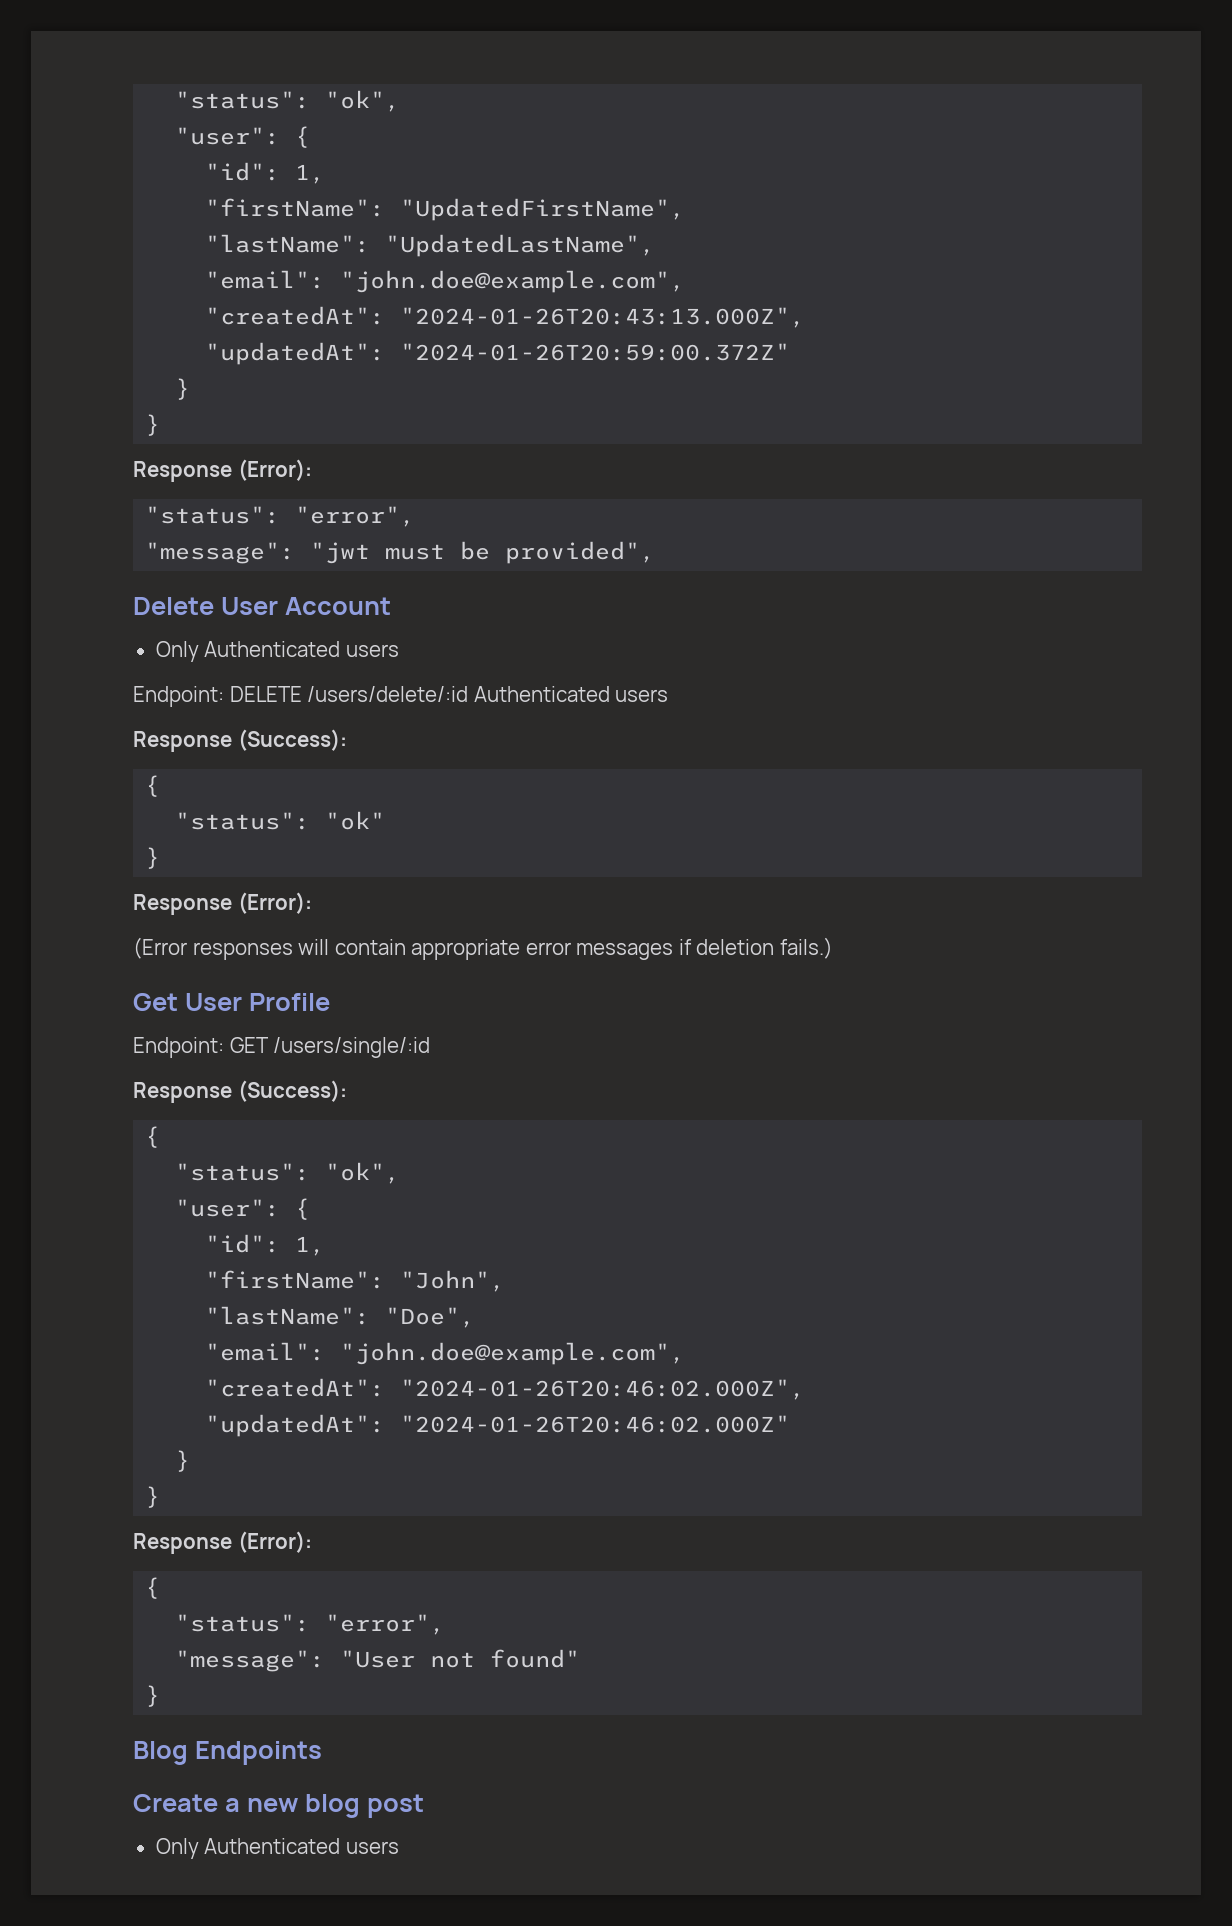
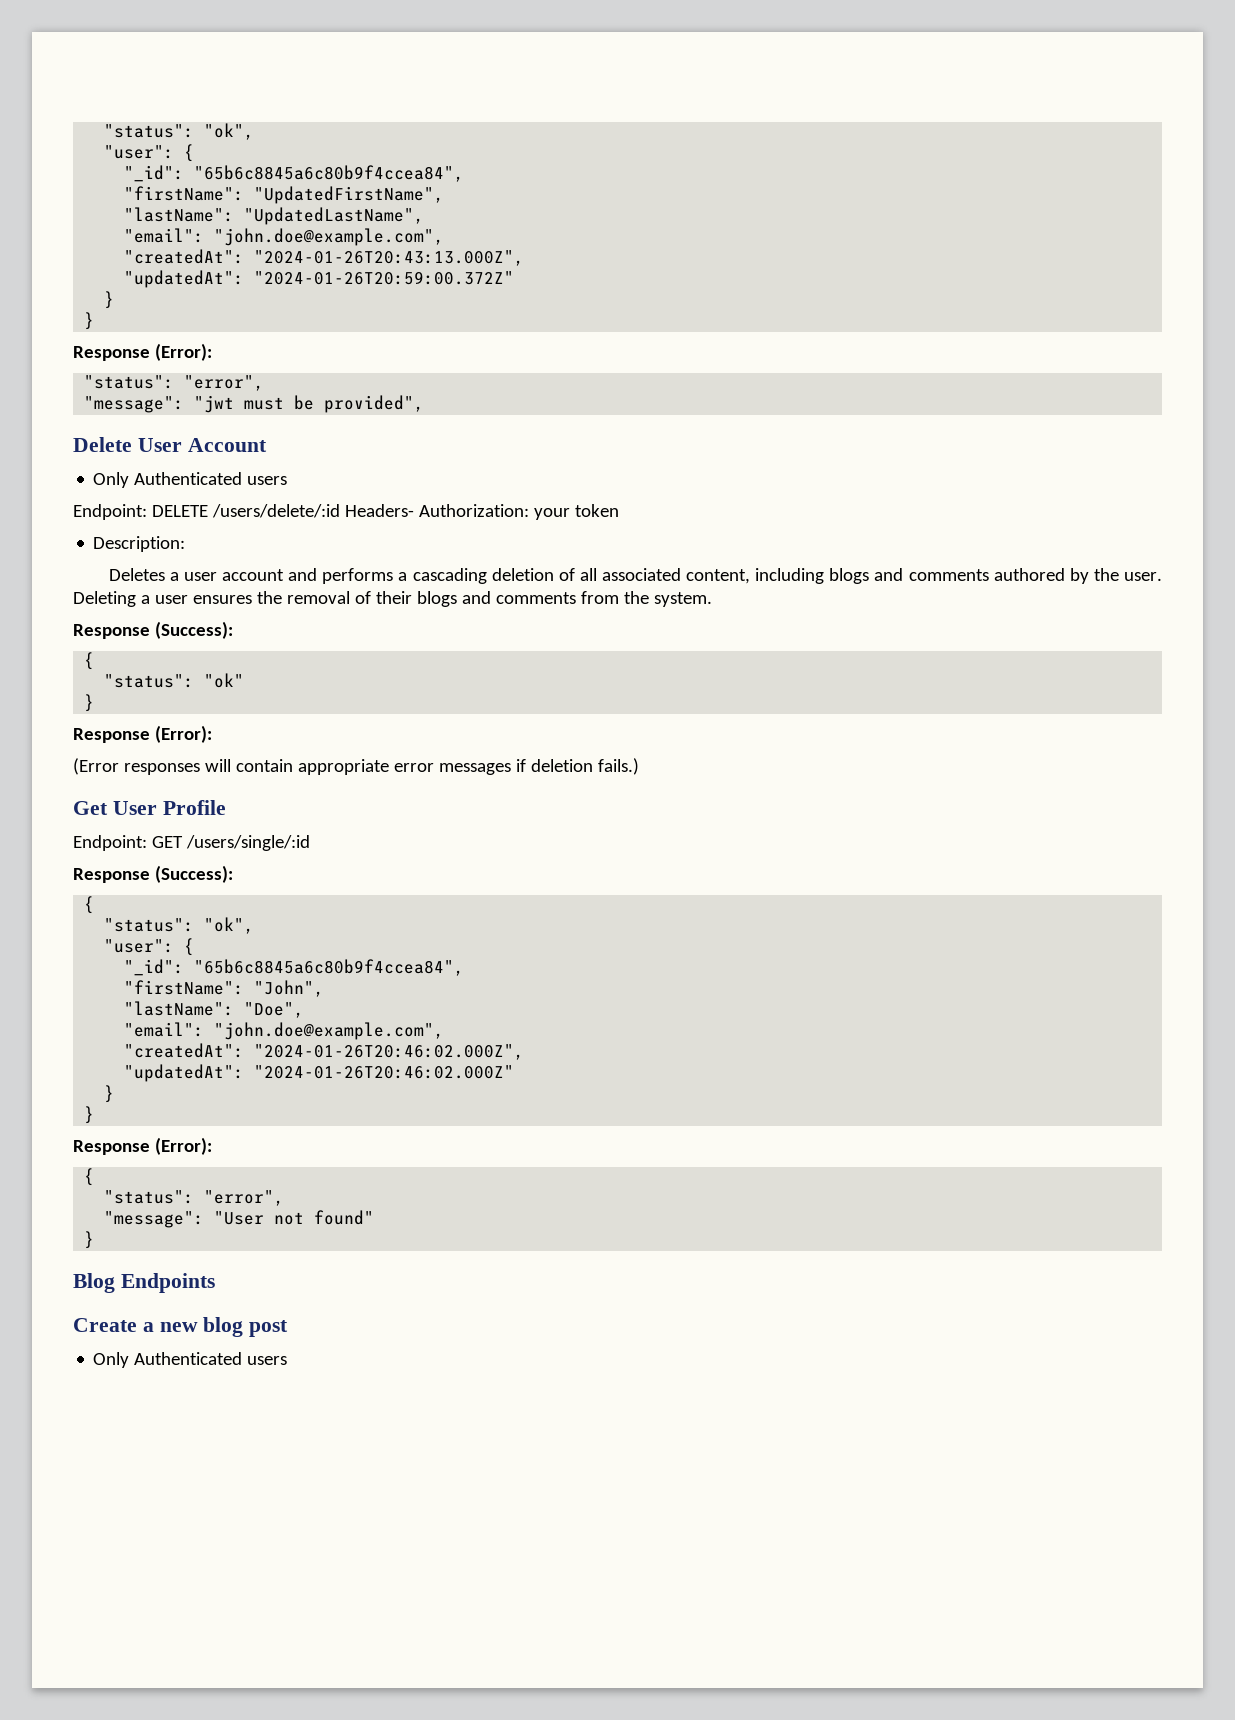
[175,90,401,112] [175,126,311,148] [205,162,326,184] "status": "ok", // "user": { // "id": 1, -> [104,123,255,140] [104,144,195,162] [124,165,465,182] "status": "ok", // "user": { // "_id": "65b6c8845a6c80b9f4ccea84",
[473,686,669,702] Authenticated users -> [344,504,619,520] [93,536,186,552] [108,568,1162,584] [73,591,712,607] Headers- Authorization: your token // Description: // Deletes a user account and performs a cascading deletion of all associated content, including blogs and comments authored by the user. Deleting a user ensures the removal of their blogs and comments from the system.
[205,1234,326,1256] "id": 1, -> [124,959,465,976] "_id": "65b6c8845a6c80b9f4ccea84",

